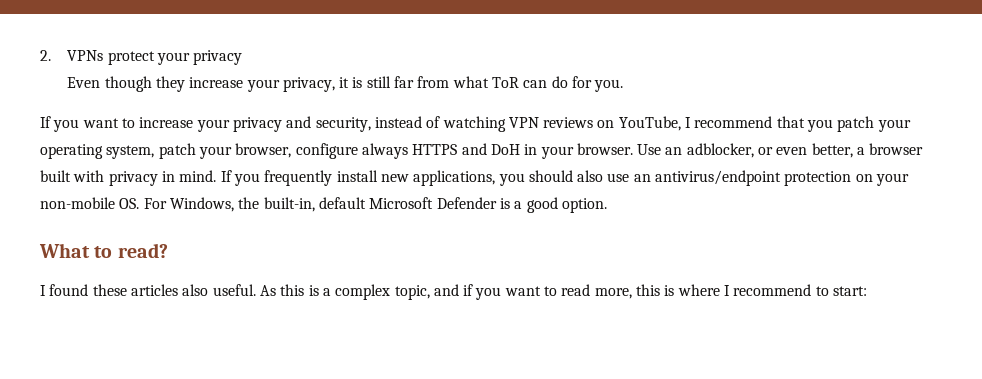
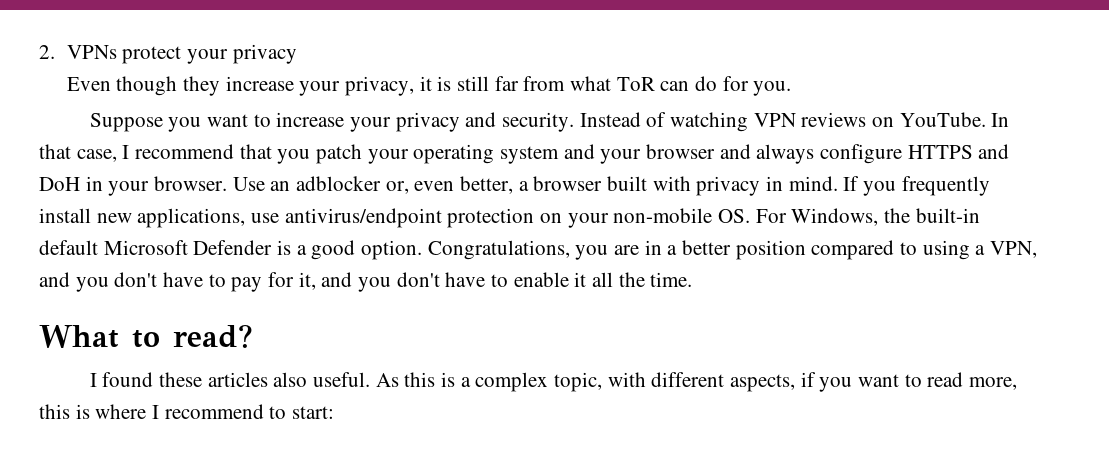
[40,116,51,128] If -> [89,113,163,132] Suppose
[315,116,422,132] security, instead -> [501,112,641,132] security. Instead
[618,116,681,131] YouTube, -> [899,112,1010,127] [39,144,117,162] YouTube. In that case,
[106,143,408,159] system, patch your browser, configure always -> [500,144,903,164] system and your browser and always configure
[686,143,774,158] adblocker, or -> [296,176,409,194] adblocker or,
[498,170,651,186] you should also use an -> [251,213,280,223] use
[263,197,315,212] built-in, -> [915,208,980,223] built-in
(607, 205) none -> [427,240,1038,260] [39,272,693,292] Congratulations, you are in a better position compared to using a VPN, and you don't have to pay for it, and you don't have to enable it all the time.
[433,284,459,296] and -> [607,372,795,392] with different aspects,

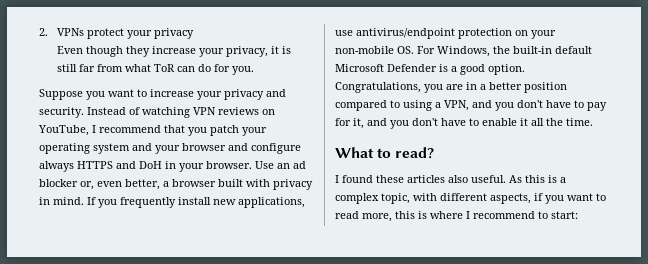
[899,112,1010,127] [39,144,117,162] YouTube. In that case, -> [38,125,89,136] YouTube,
[756,144,903,164] always configure -> [251,143,301,154] [39,161,74,172] configure always
[296,176,382,191] adblocker -> [293,161,306,169] [39,179,78,187] ad blocker

